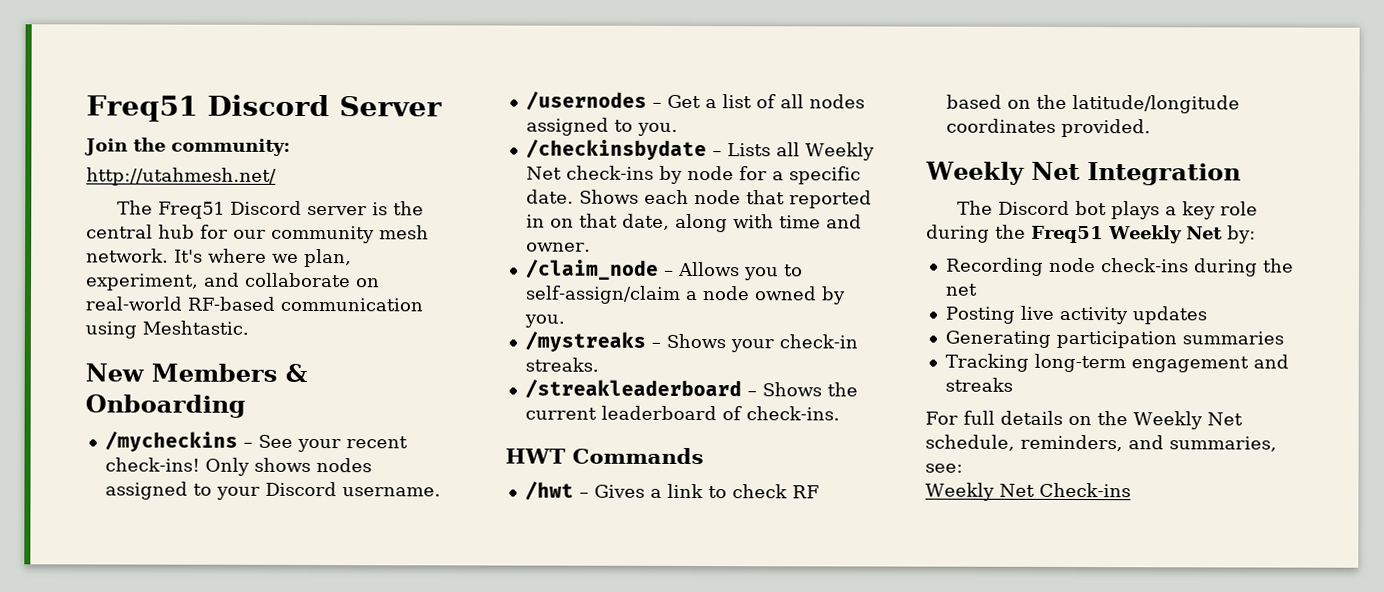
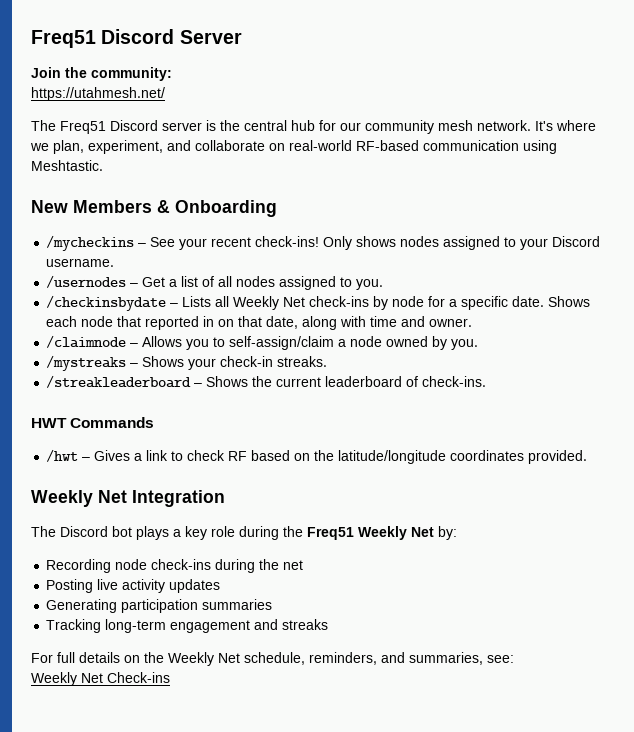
[86,167,277,186] http://utahmesh.net/ -> [31,87,165,101] https://utahmesh.net/
[525,259,659,280] /claim_node -> [46,335,127,348] /claimnode

